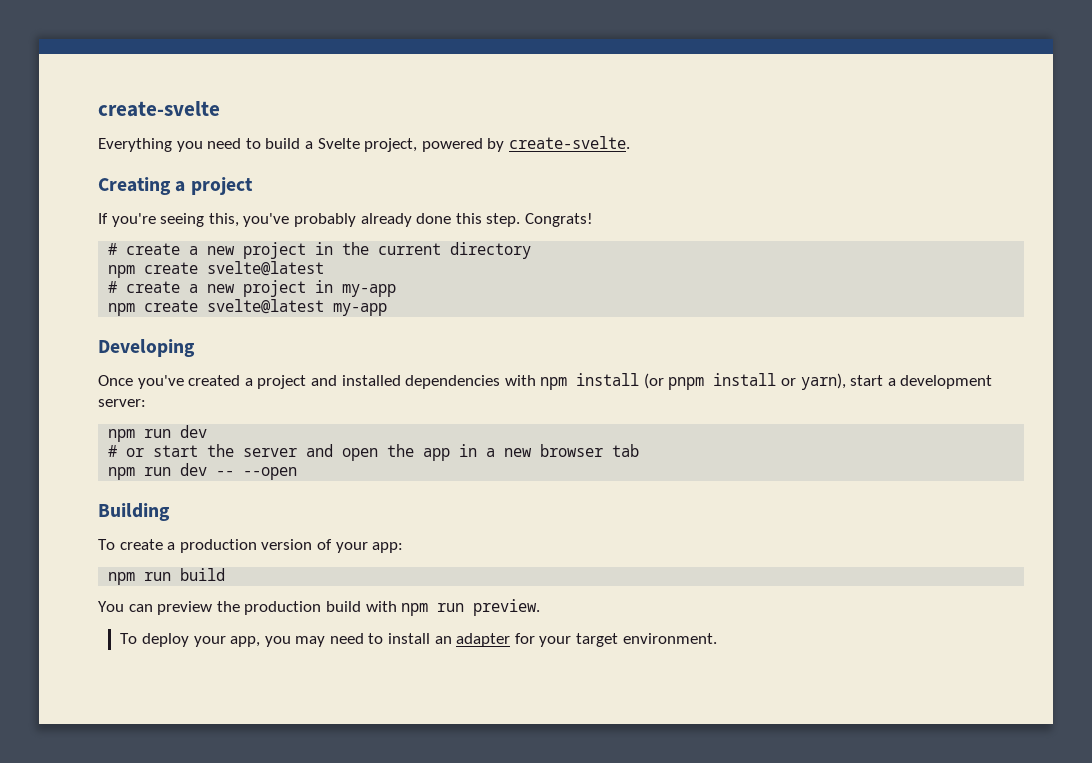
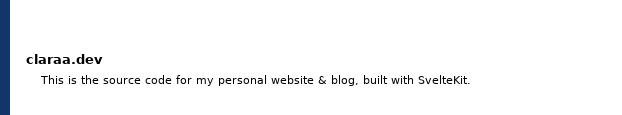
[98,101,220,117] [98,136,630,152] [98,177,253,195] [98,213,593,227] [108,242,532,259] [108,261,325,278] [108,280,397,297] [108,299,388,316] [98,339,195,357] [98,373,993,390] [98,399,146,407] [108,425,208,442] [108,444,640,461] [108,463,298,480] [98,503,170,521] [98,539,404,553] [108,568,226,585] [98,599,541,616] [120,633,717,647] create-svelte // Everything you need to build a Svelte project, powered by create-svelte. // Creating a project // If you're seeing this, you've probably already done this step. Congrats! // # create a new project in the current directory // npm create svelte@latest // # create a new project in my-app // npm create svelte@latest my-app // Developing // Once you've created a project and installed dependencies with npm install (or pnpm install or yarn), start a development server: // npm run dev // # or start the server and open the app in a new browser tab // npm run dev -- --open // Building // To create a production version of your app: // npm run build // You can preview the production build with npm run preview. // To deploy your app, you may need to install an adapter for your target environment. -> [26,54,103,64] [39,75,471,86] claraa.dev // This is the source code for my personal website & blog, built with SvelteKit.

